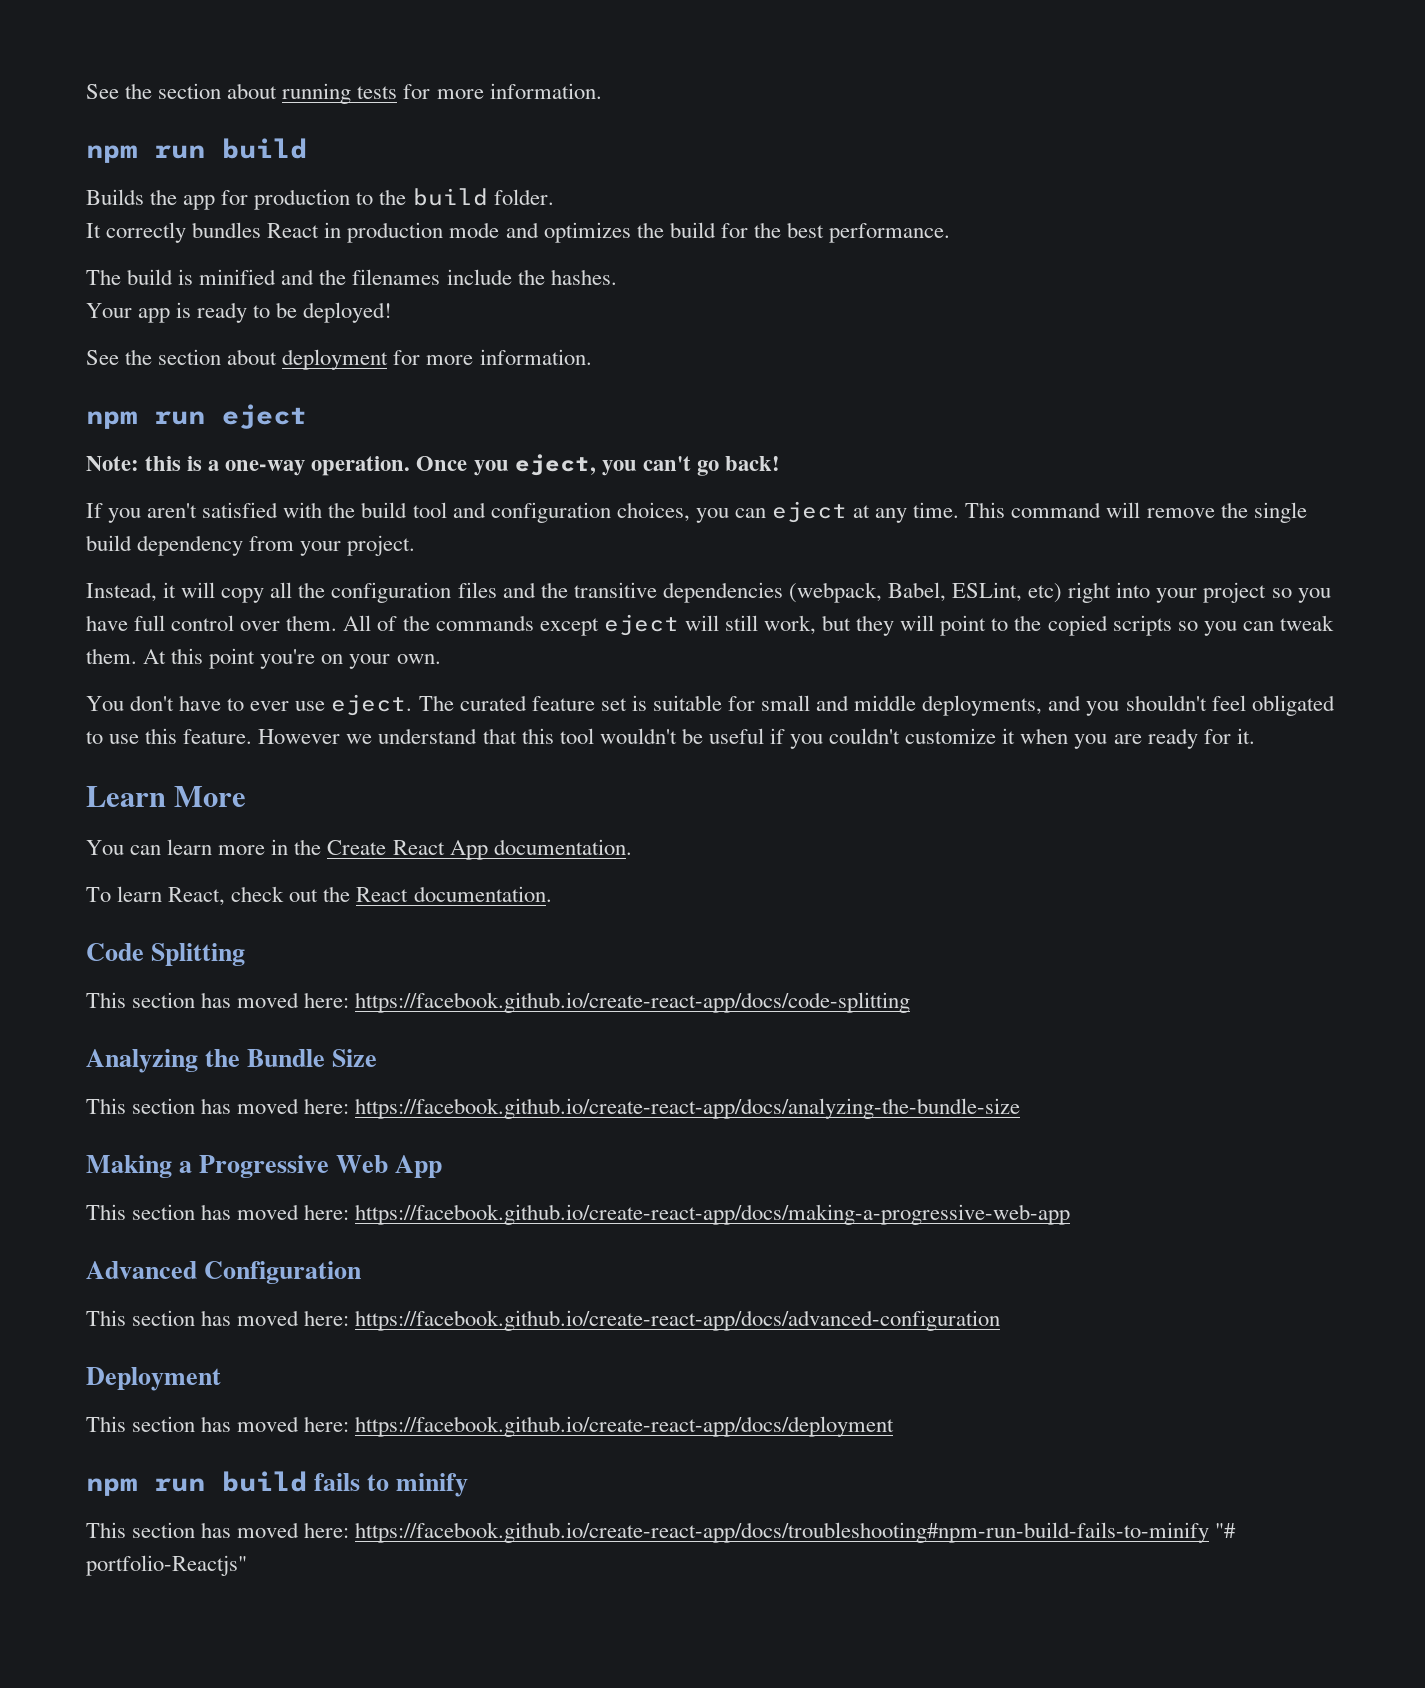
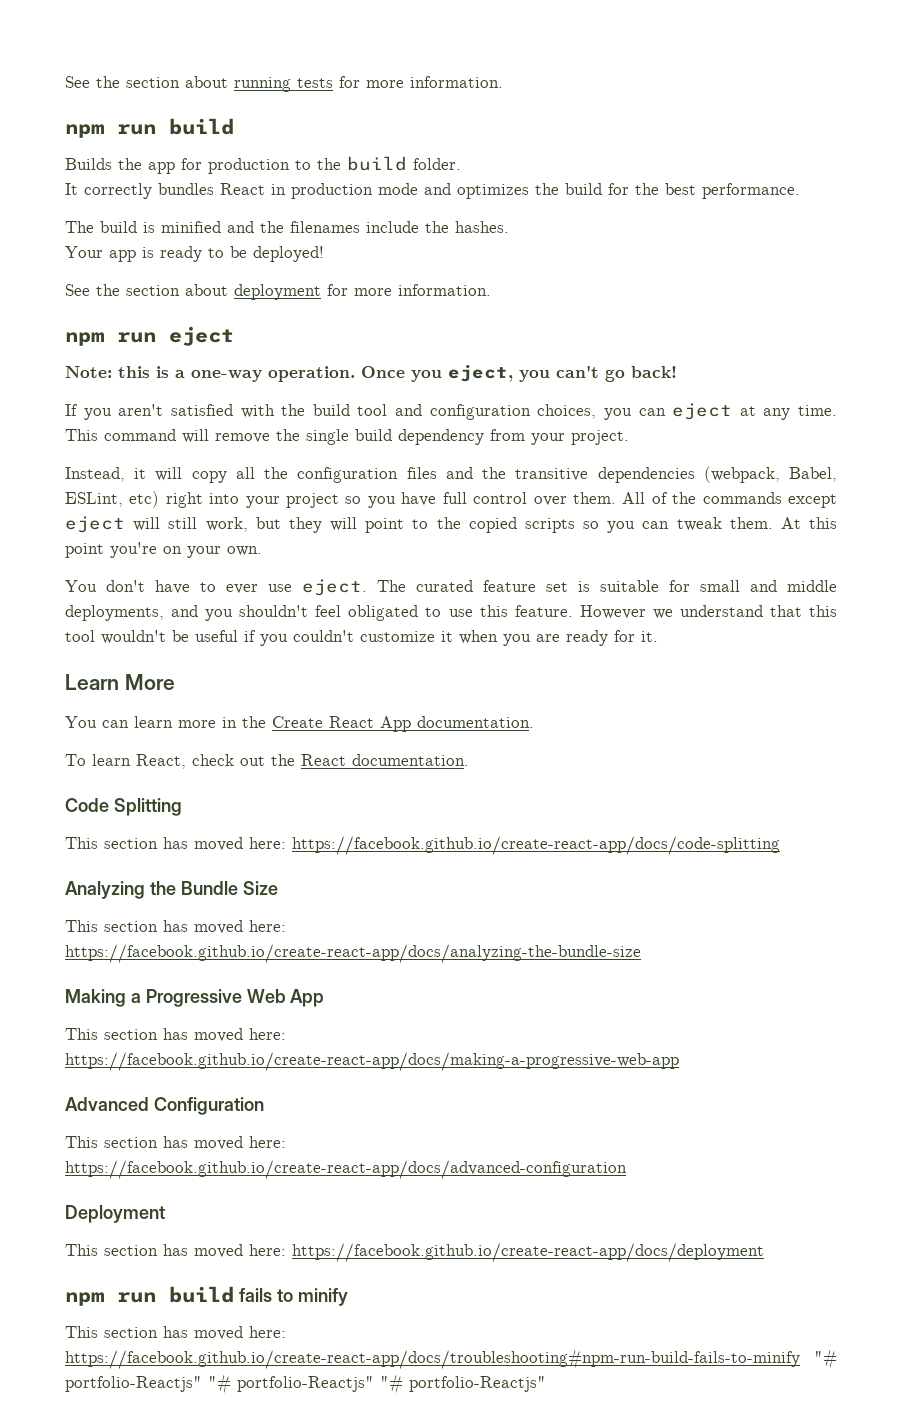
(247, 1565) none -> [208,1374,546,1394] "# portfolio-Reactjs" "# portfolio-Reactjs"

